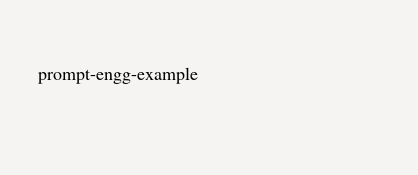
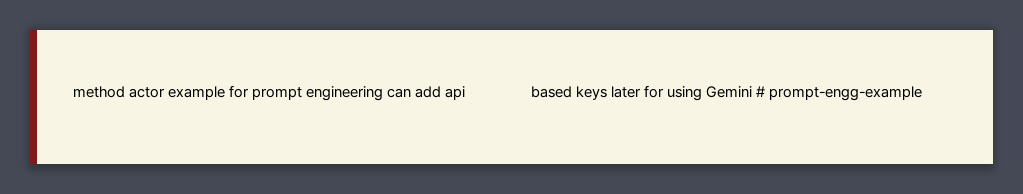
(38, 75) none -> [73,85,766,101] method actor example for prompt engineering can add api based keys later for using Gemini #

